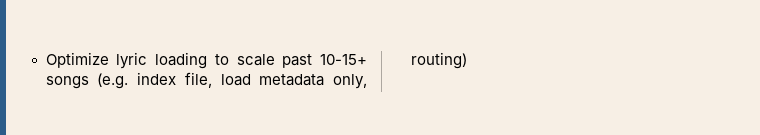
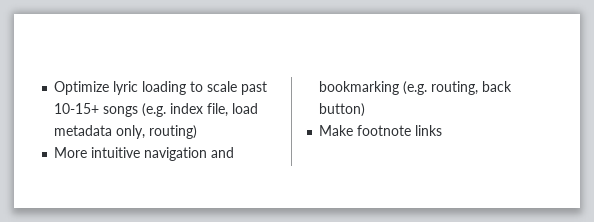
(467, 60) none -> [54,147,235,161] [319,81,513,95] [319,103,366,117] [319,125,443,136] // More intuitive navigation and bookmarking (e.g. routing, back button) // Make footnote links

